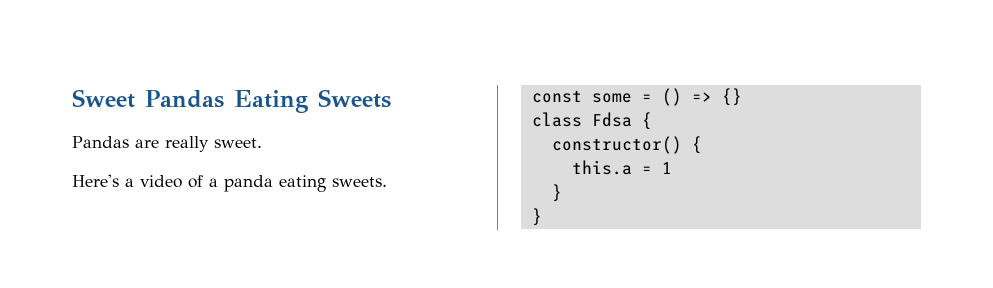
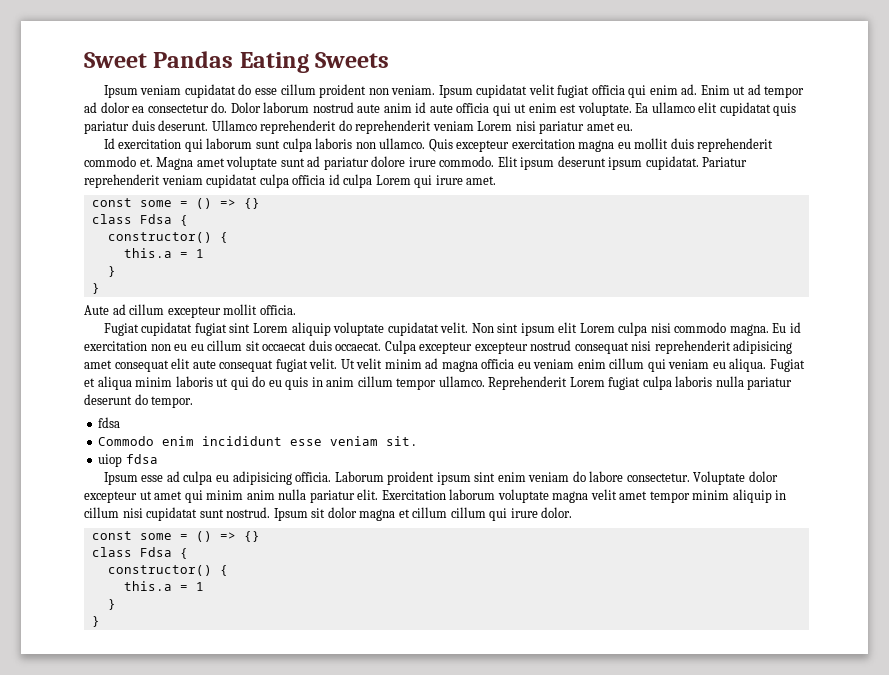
[72,136,262,152] [72,174,387,192] Pandas are really sweet. // Here's a video of a panda eating sweets. -> [103,84,805,98] [84,102,797,116] [84,120,634,134] [103,138,774,152] [84,156,748,170] [84,174,497,188] Ipsum veniam cupidatat do esse cillum proident non veniam. Ipsum cupidatat velit fugiat officia qui enim ad. Enim ut ad tempor ad dolor ea consectetur do. Dolor laborum nostrud aute anim id aute officia qui ut enim est voluptate. Ea ullamco elit cupidatat quis pariatur duis deserunt. Ullamco reprehenderit do reprehenderit veniam Lorem nisi pariatur amet eu. // Id exercitation qui laborum sunt culpa laboris non ullamco. Quis excepteur exercitation magna eu mollit duis reprehenderit commodo et. Magna amet voluptate sunt ad pariatur dolore irure commodo. Elit ipsum deserunt ipsum cupidatat. Pariatur reprehenderit veniam cupidatat culpa officia id culpa Lorem qui irure amet.
(542, 217) none -> [84,304,296,318] [103,322,801,336] [84,340,793,354] [84,358,805,372] [84,376,793,390] [84,394,194,408] [98,417,121,428] [98,436,419,446] [98,454,158,467] [103,471,778,485] [84,489,787,503] [84,507,573,521] [91,531,260,542] [91,547,188,559] [107,565,228,576] [123,581,204,591] [107,599,116,610] [91,616,100,627] // Aute ad cillum excepteur mollit officia. // Fugiat cupidatat fugiat sint Lorem aliquip voluptate cupidatat velit. Non sint ipsum elit Lorem culpa nisi commodo magna. Eu id exercitation non eu eu cillum sit occaecat duis occaecat. Culpa excepteur excepteur nostrud consequat nisi reprehenderit adipisicing amet consequat elit aute consequat fugiat velit. Ut velit minim ad magna officia eu veniam enim cillum qui veniam eu aliqua. Fugiat et aliqua minim laboris ut qui do eu quis in anim cillum tempor ullamco. Reprehenderit Lorem fugiat culpa laboris nulla pariatur deserunt do tempor. // fdsa // Commodo enim incididunt esse veniam sit. // uiop fdsa // Ipsum esse ad culpa eu adipisicing officia. Laborum proident ipsum sint enim veniam do labore consectetur. Voluptate dolor excepteur ut amet qui minim anim nulla pariatur elit. Exercitation laborum voluptate magna velit amet tempor minim aliquip in cillum nisi cupidatat sunt nostrud. Ipsum sit dolor magna et cillum cillum qui irure dolor. // const some = () => {} // class Fdsa { // constructor() { // this.a = 1 // } // }

